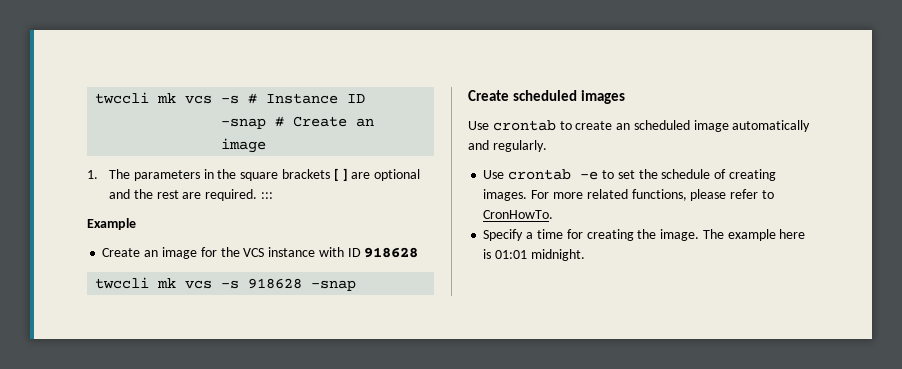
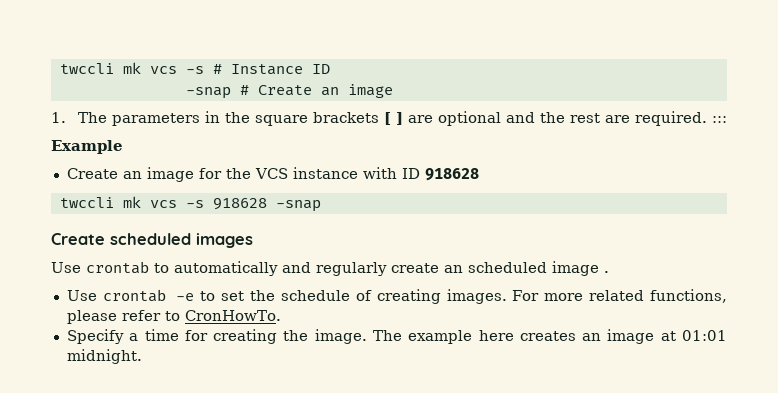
(572, 125) none -> [174,261,387,276] automatically and regularly
[732,120,811,132] [468,140,547,152] automatically and regularly. -> [604,271,609,273] .
[483,249,492,259] is -> [519,329,676,344] creates an image at

